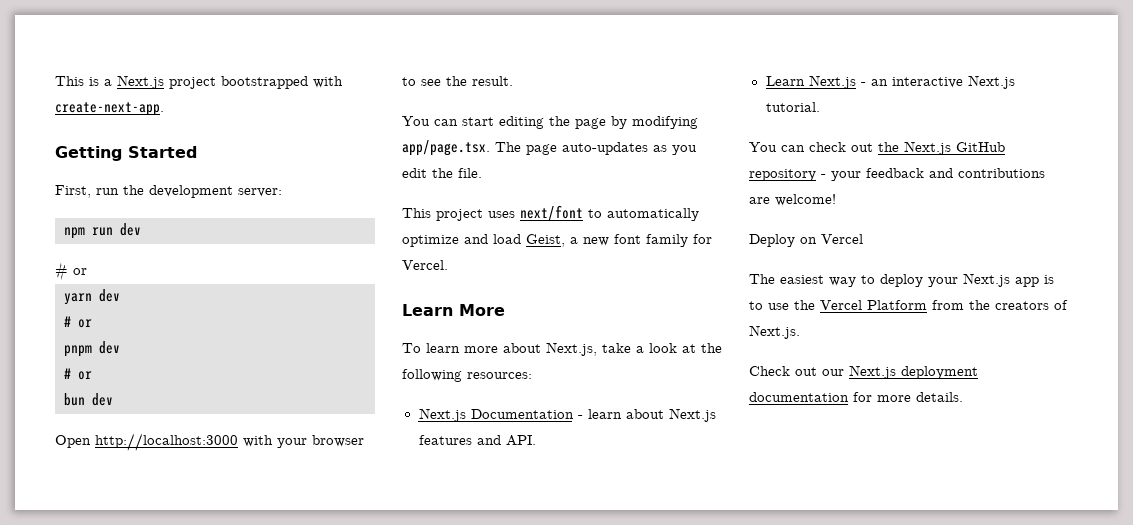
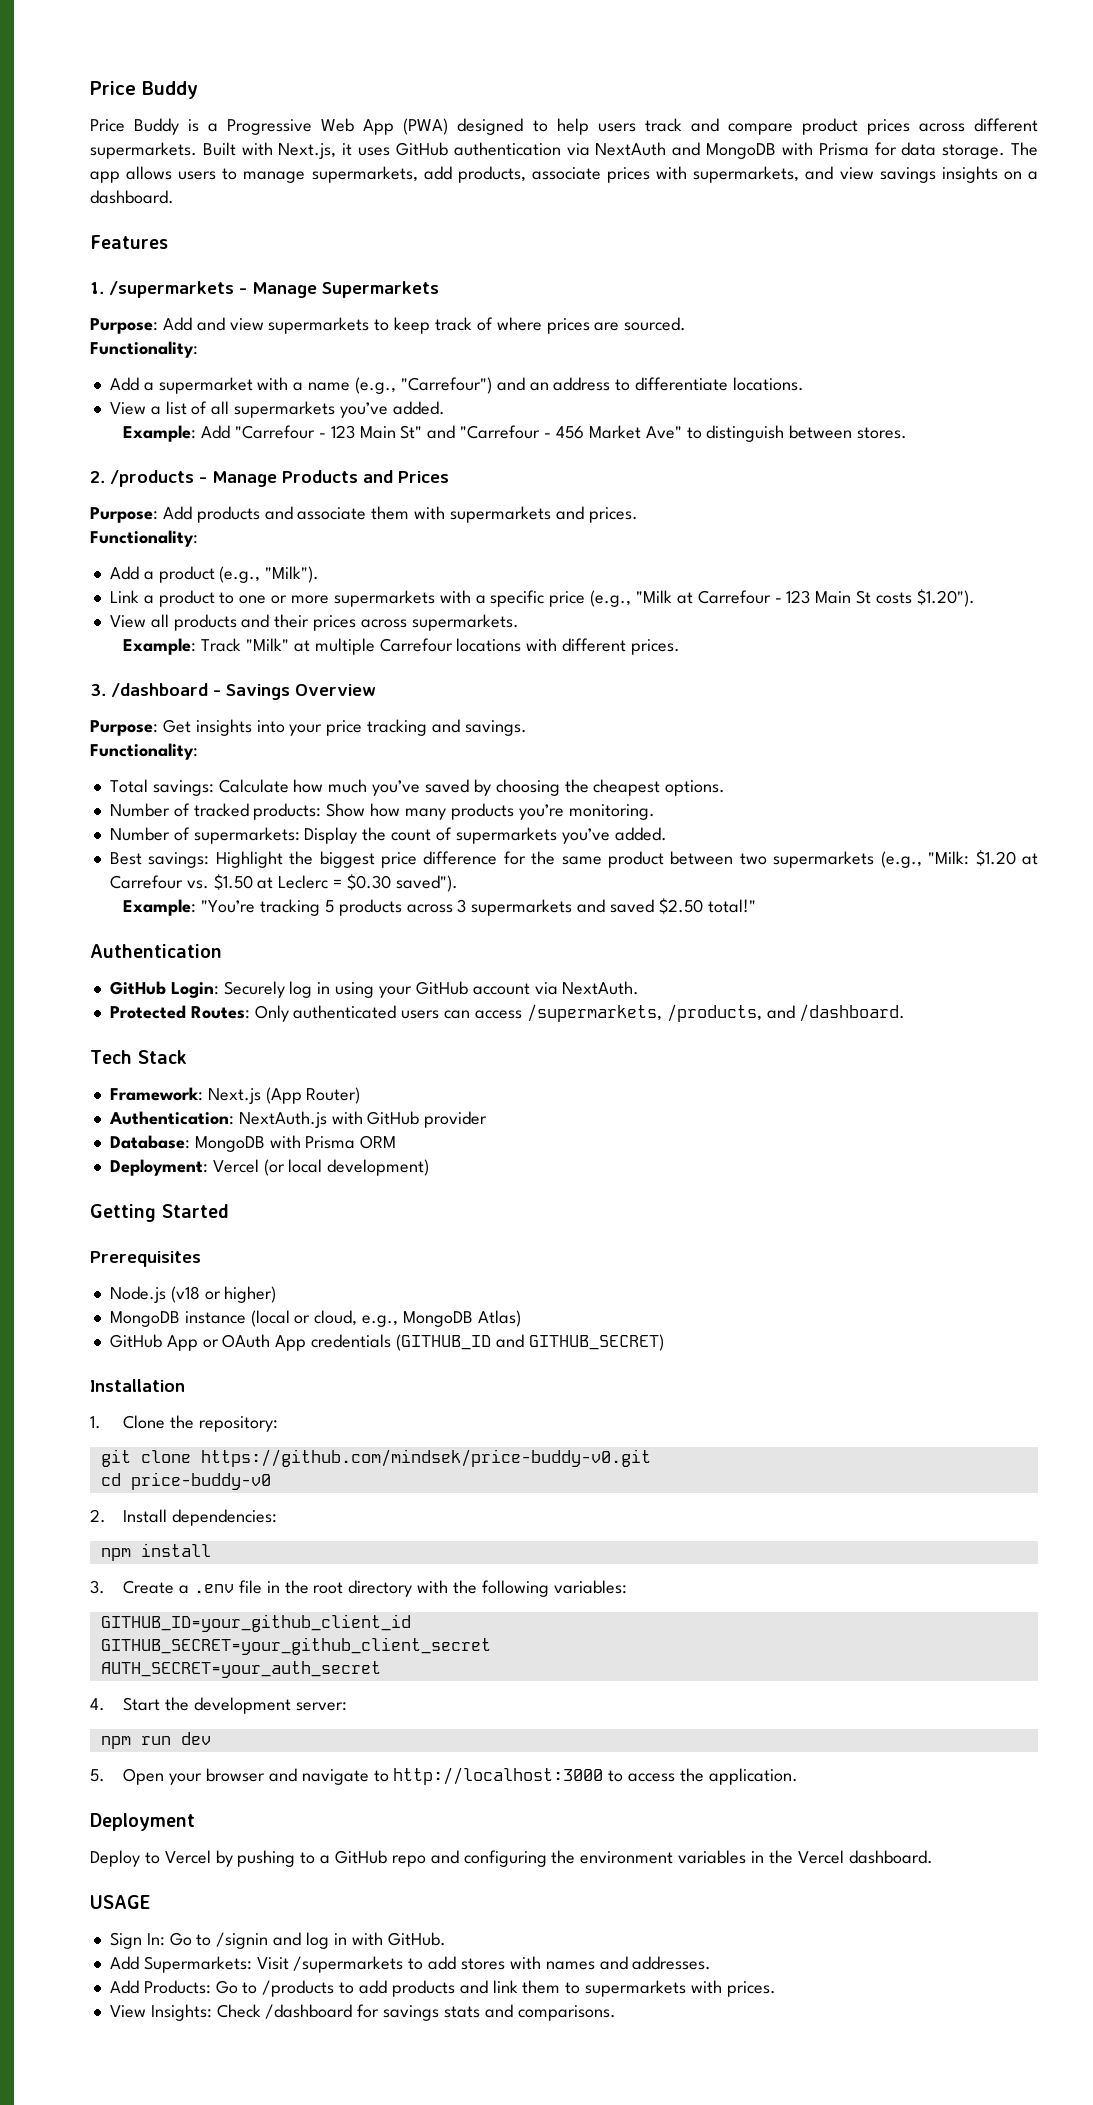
[55,75,343,89] [55,102,164,116] [55,146,197,161] [55,185,119,198] This is a Next.js project bootstrapped with create-next-app. // Getting Started // First, run -> [90,81,198,99] [90,118,1038,135] [90,142,1039,159] [90,166,1038,183] [90,190,174,204] [90,235,168,249] [90,281,439,298] [90,317,687,334] [90,341,198,358] [109,377,804,394] [109,401,445,418] [123,425,908,442] [90,470,449,487] [90,506,638,523] [90,530,198,547] [109,566,320,583] [109,589,975,607] [109,614,519,631] [123,638,681,655] [90,683,376,700] [90,719,527,736] [90,743,198,760] [109,779,726,796] [109,803,655,820] [109,827,667,844] [109,850,1038,868] [109,874,458,892] [123,898,756,916] [90,944,222,958] [109,981,640,998] [109,1004,906,1022] [90,1050,187,1064] [109,1087,361,1104] [108,1111,488,1128] [109,1135,397,1152] [109,1159,430,1176] [90,1204,229,1222] [90,1251,201,1267] [109,1286,277,1303] [109,1310,521,1327] [109,1334,664,1351] [90,1379,185,1392] [90,1415,279,1432] [100,1449,651,1467] [100,1472,271,1490] [90,1509,278,1526] [100,1543,211,1561] [90,1580,627,1597] [100,1614,411,1632] [100,1637,491,1655] [100,1661,381,1678] [90,1697,161,1711] Price Buddy // Price Buddy is a Progressive Web App (PWA) designed to help users track and compare product prices across different supermarkets. Built with Next.js, it uses GitHub authentication via NextAuth and MongoDB with Prisma for data storage. The app allows users to manage supermarkets, add products, associate prices with supermarkets, and view savings insights on a dashboard. // Features // 1. /supermarkets - Manage Supermarkets // Purpose: Add and view supermarkets to keep track of where prices are sourced. // Functionality: // Add a supermarket with a name (e.g., "Carrefour") and an address to differentiate locations. // View a list of all supermarkets you’ve added. // Example: Add "Carrefour - 123 Main St" and "Carrefour - 456 Market Ave" to distinguish between stores. // 2. /products - Manage Products and Prices // Purpose: Add products and associate them with supermarkets and prices. // Functionality: // Add a product (e.g., "Milk"). // Link a product to one or more supermarkets with a specific price (e.g., "Milk at Carrefour - 123 Main St costs $1.20"). // View all products and their prices across supermarkets. // Example: Track "Milk" at multiple Carrefour locations with different prices. // 3. /dashboard - Savings Overview // Purpose: Get insights into your price tracking and savings. // Functionality: // Total savings: Calculate how much you’ve saved by choosing the cheapest options. // Number of tracked products: Show how many products you’re monitoring. // Number of supermarkets: Display the count of supermarkets you’ve added. // Best savings: Highlight the biggest price difference for the same product between two supermarkets (e.g., "Milk: $1.20 at Carrefour vs. $1.50 at Leclerc = $0.30 saved"). // Example: "You’re tracking 5 products across 3 supermarkets and saved $2.50 total!" // Authentication // GitHub Login: Securely log in using your GitHub account via NextAuth. // Protected Routes: Only authenticated users can access /supermarkets, /products, and /dashboard. // Tech Stack // Framework: Next.js (App Router) // Authentication: NextAuth.js with GitHub provider // Database: MongoDB with Prisma ORM // Deployment: Vercel (or local development) // Getting Started // Prerequisites // Node.js (v18 or higher) // MongoDB instance (local or cloud, e.g., MongoDB Atlas) // GitHub App or OAuth App credentials (GITHUB_ID and GITHUB_SECRET) // Installation // 1. Clone the repository: // git clone https://github.com/mindsek/price-buddy-v0.git // cd price-buddy-v0 // 2. Install dependencies: // npm install // 3. Create a .env file in the root directory with the following variables: // GITHUB_ID=your_github_client_id // GITHUB_SECRET=your_github_client_secret // AUTH_SECRET=your_auth_secret // 4. Start
[55,262,87,281] [64,289,120,305] [64,316,92,328] [64,341,120,357] [64,368,92,380] [64,393,113,406] [55,433,364,451] [402,76,513,86] [402,116,698,129] [402,140,697,156] [402,168,482,178] [402,205,699,221] [402,234,712,247] [402,260,448,270] [402,304,505,316] [402,342,722,356] [402,369,532,382] [418,408,716,422] [418,435,536,446] [765,75,1015,89] [765,102,820,112] [749,141,1005,155] [749,168,1045,181] [749,194,836,206] # or // yarn dev // # or // pnpm dev // # or // bun dev // Open http://localhost:3000 with your browser to see the result. // You can start editing the page by modifying app/page.tsx. The page auto-updates as you edit the file. // This project uses next/font to automatically optimize and load Geist, a new font family for Vercel. // Learn More // To learn more about Next.js, take a look at the following resources: // Next.js Documentation - learn about Next.js features and API. // Learn Next.js - an interactive Next.js tutorial. // You can check out the Next.js GitHub repository - your feedback and contributions are welcome! -> [90,1767,798,1785] [90,1813,195,1831] 5. Open your browser and navigate to http://localhost:3000 to access the application. // Deployment
[800,234,863,244] [749,273,1054,287] [749,300,1068,310] [749,325,800,339] [749,365,978,379] [749,392,963,402] on Vercel // The easiest way to deploy your Next.js app is to use the Vercel Platform from the creators of Next.js. // Check out our Next.js deployment documentation for more details. -> [144,1850,933,1867] [90,1895,151,1909] [109,1932,446,1949] [109,1956,712,1973] [109,1980,776,1997] [109,2004,616,2021] to Vercel by pushing to a GitHub repo and configuring the environment variables in the Vercel dashboard. // USAGE // Sign In: Go to /signin and log in with GitHub. // Add Supermarkets: Visit /supermarkets to add stores with names and addresses. // Add Products: Go to /products to add products and link them to supermarkets with prices. // View Insights: Check /dashboard for savings stats and comparisons.

